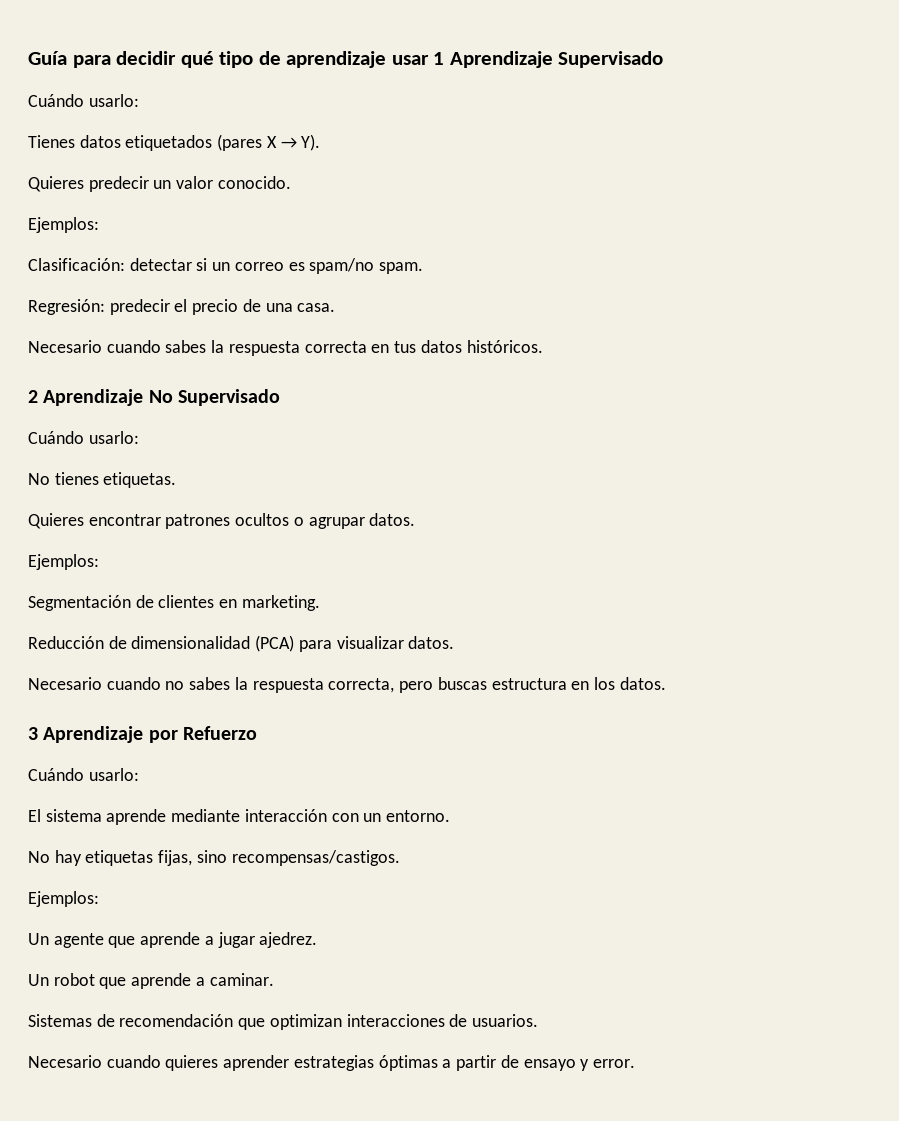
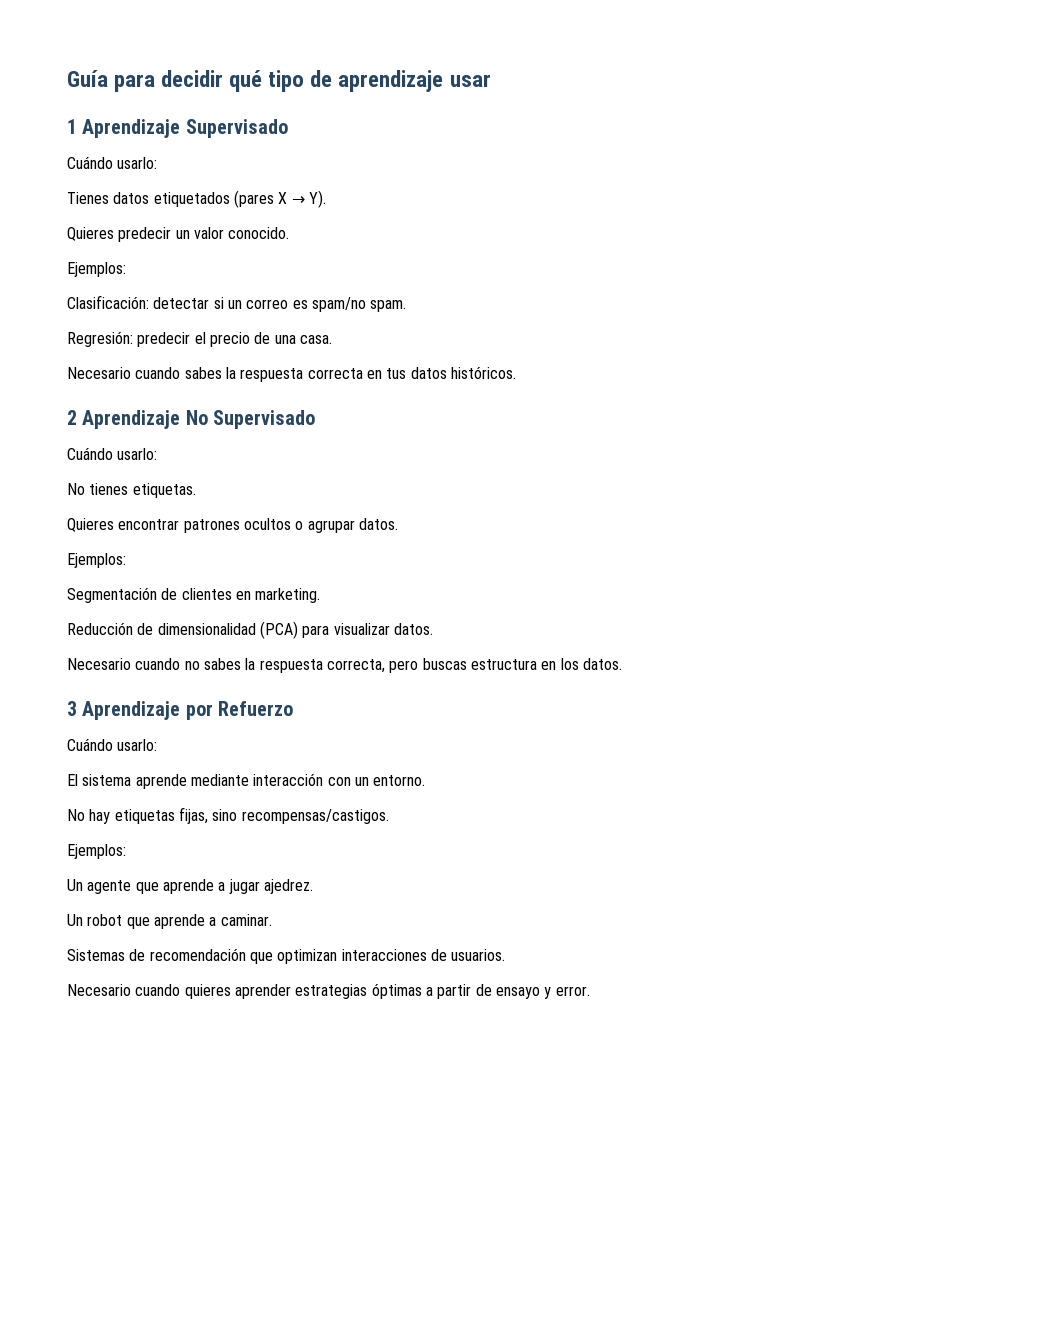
(429, 60) none -> (491, 80) //

